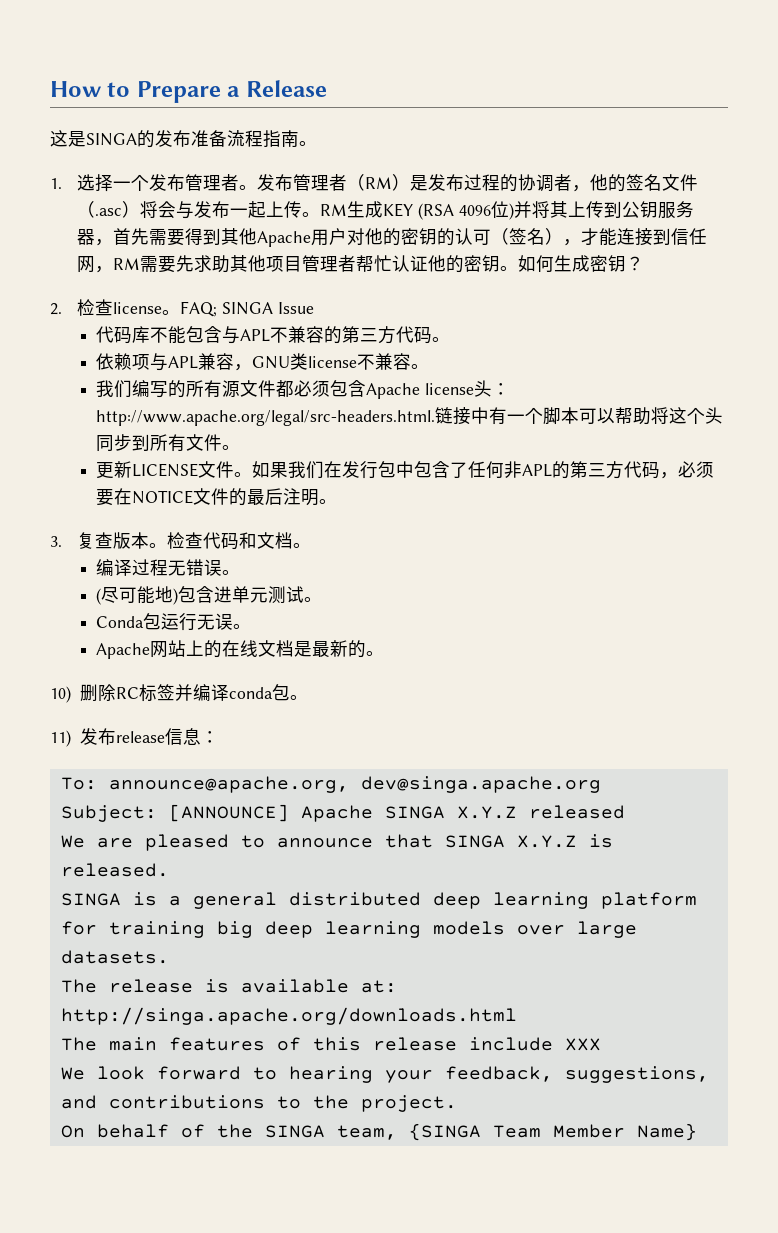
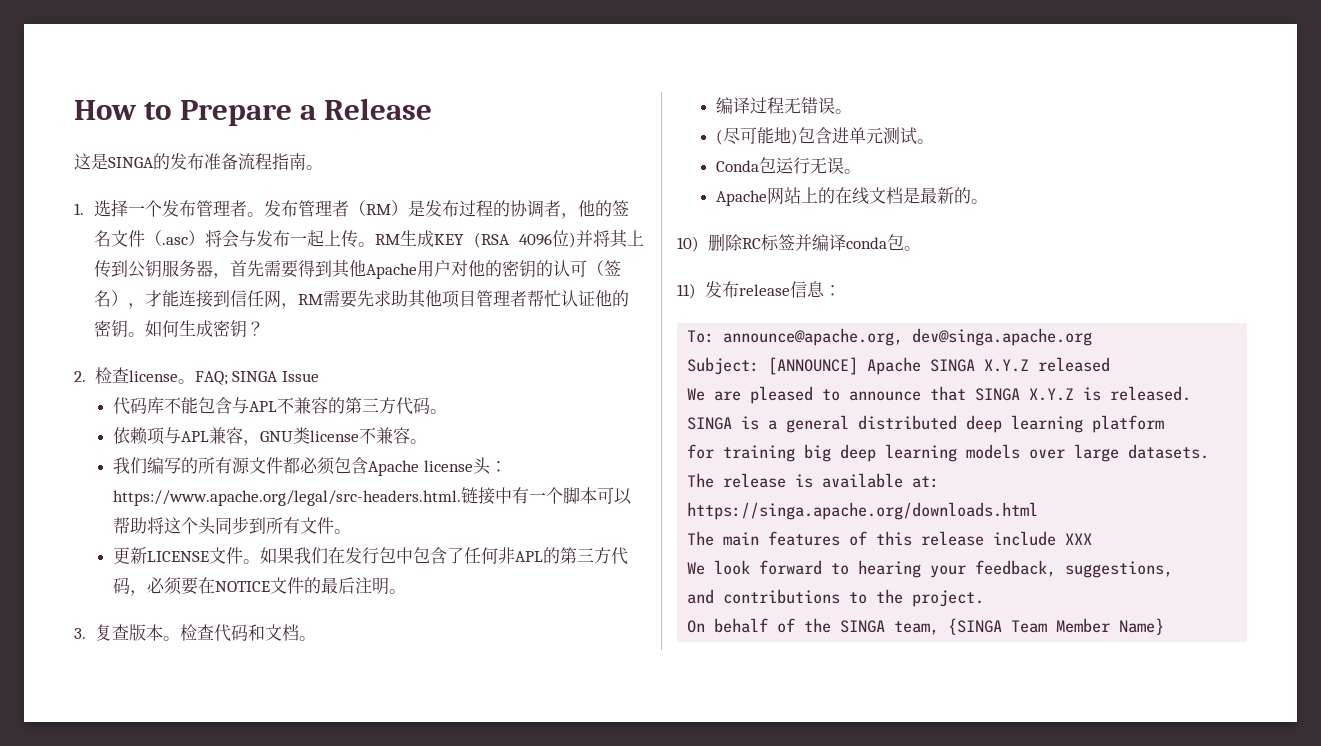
[96,410,436,426] http://www.apache.org/legal/src-headers.html. -> [113,490,462,506] https://www.apache.org/legal/src-headers.html.
[60,1007,517,1025] http://singa.apache.org/downloads.html -> [687,502,1039,520] https://singa.apache.org/downloads.html

